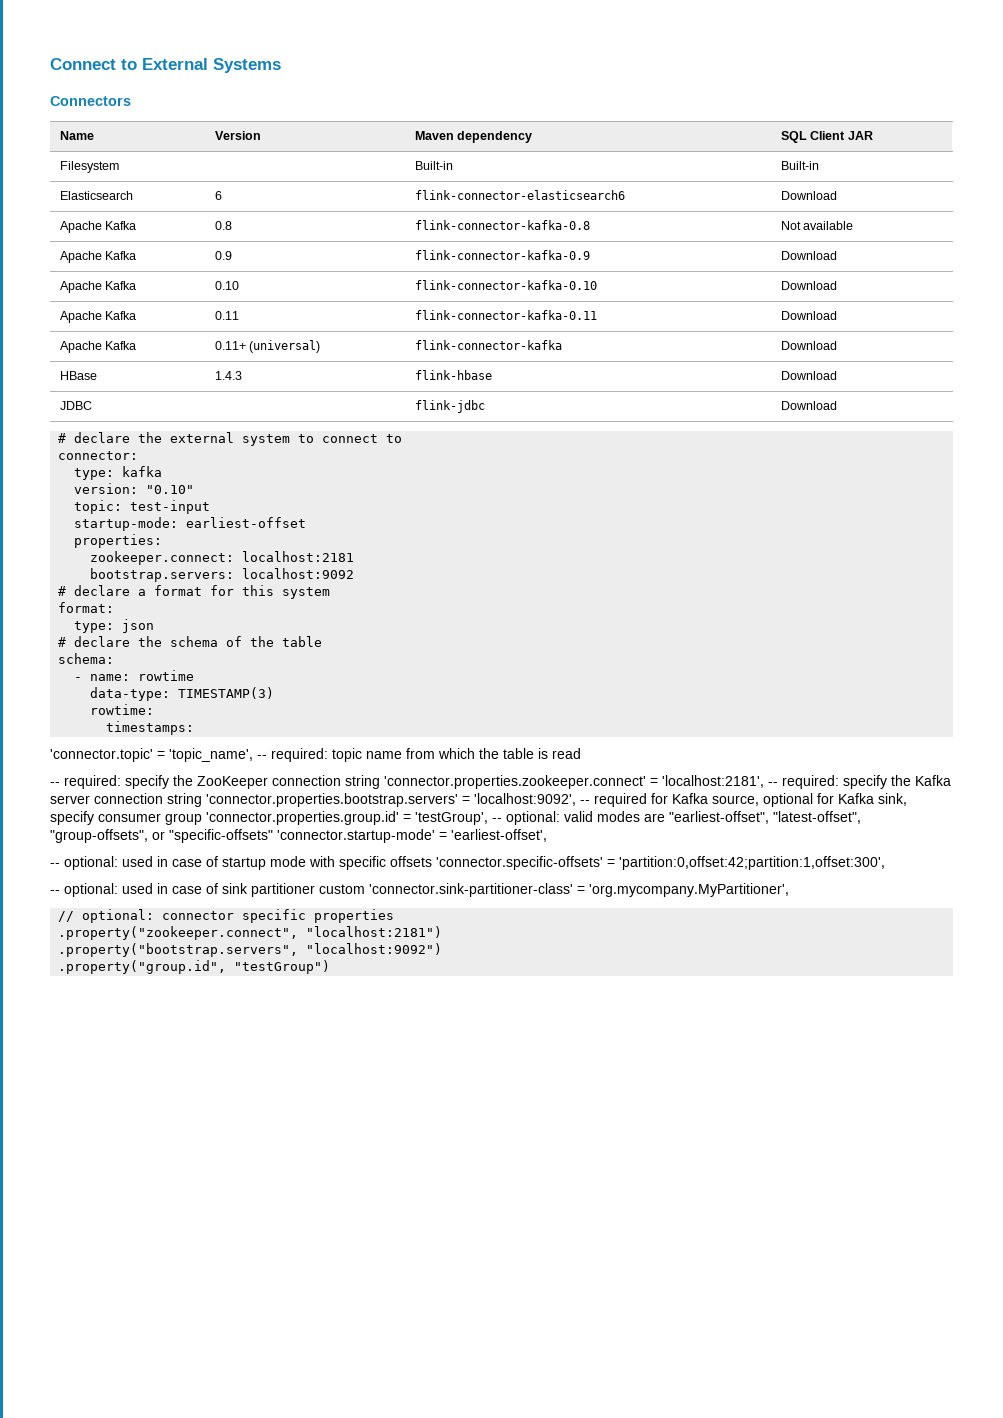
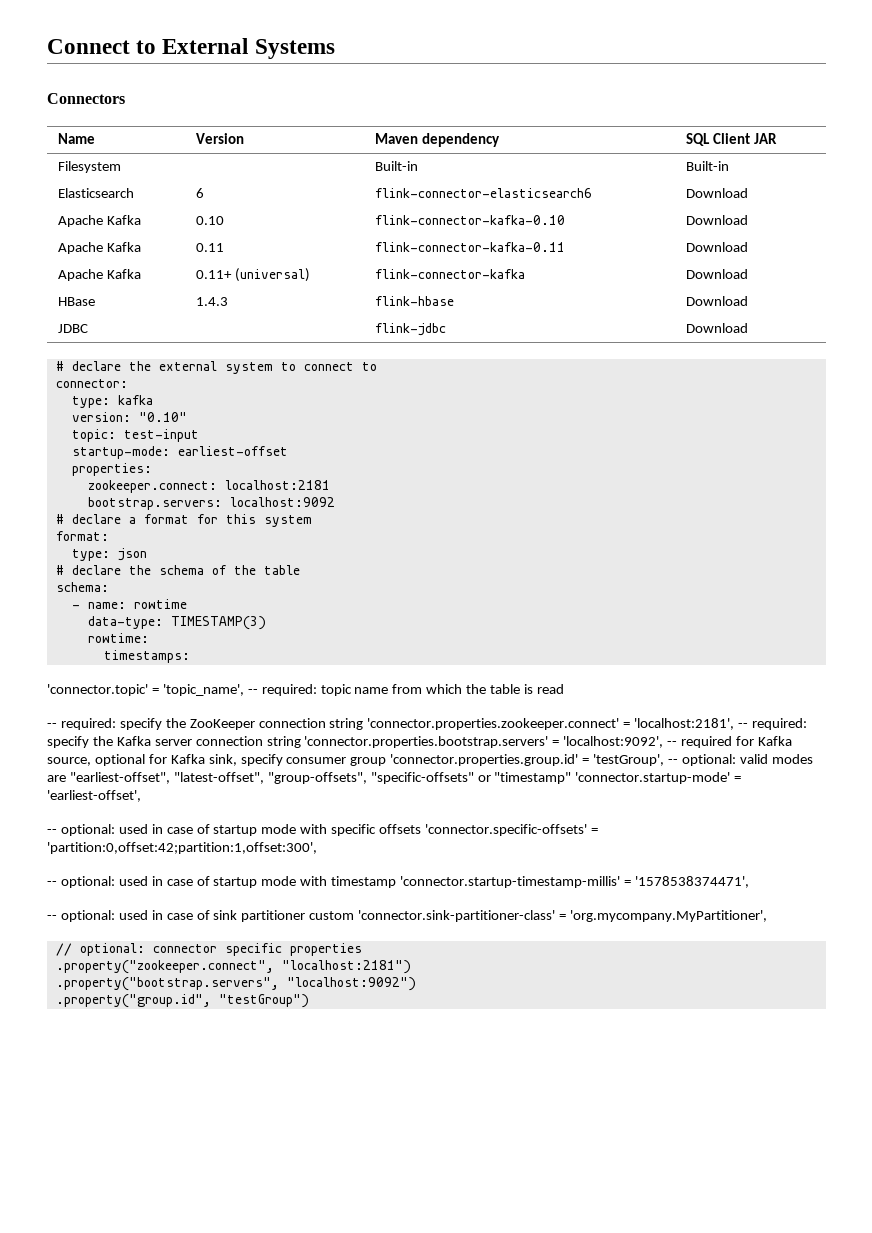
[59,221,137,233] [214,221,232,230] [414,220,590,230] [780,221,854,230] [59,251,137,263] [214,251,232,260] [414,250,590,260] [780,251,837,260] // Apache Kafka | 0.8 | flink-connector-kafka-0.8 | Not available // Apache Kafka | 0.9 | flink-connector-kafka-0.9 | Download -> (748, 193) none
[152,829,273,843] or "specific-offsets" -> [370,772,572,784] "specific-offsets" or "timestamp"
(885, 863) none -> [47,876,749,888] // -- optional: used in case of startup mode with timestamp 'connector.startup-timestamp-millis' = '1578538374471',

